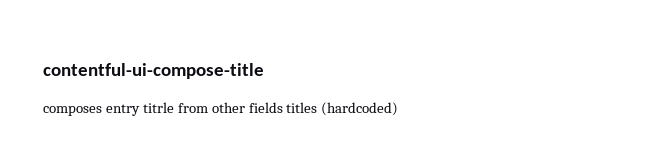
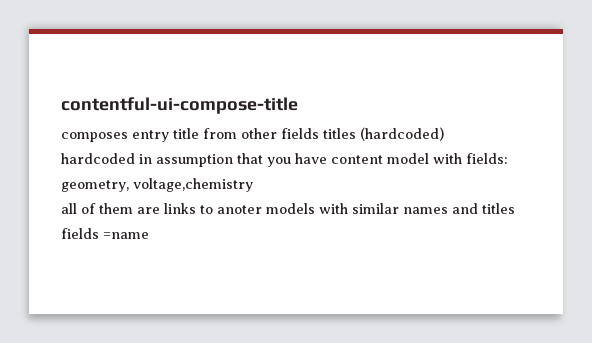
[142,102,174,113] titrle -> [173,128,199,139] title
(399, 109) none -> [61,153,508,167] [61,178,253,192] [61,203,515,214] [61,228,149,239] // hardcoded in assumption that you have content model with fields: geometry, voltage,chemistry // all of them are links to anoter models with similar names and titles fields =name

